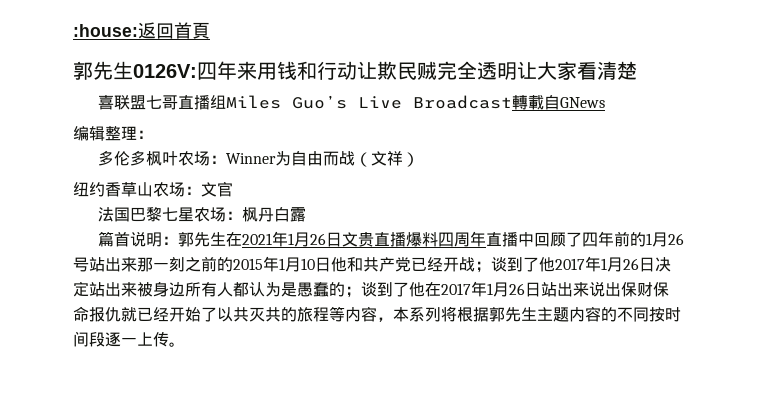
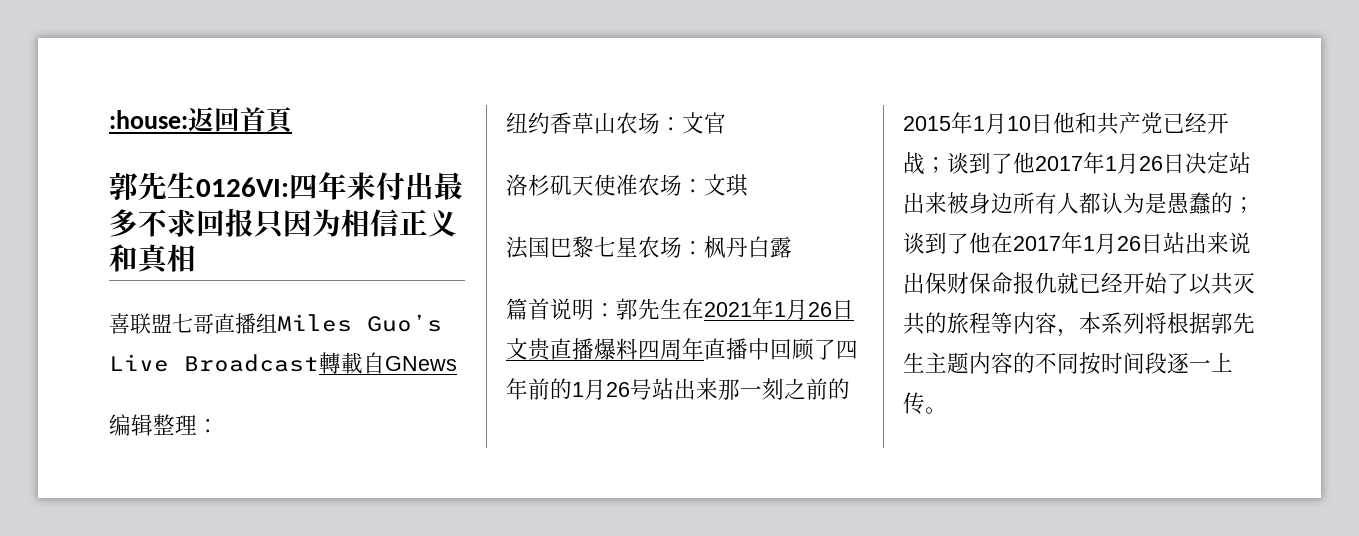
[133,61,637,80] 0126V:四年来用钱和行动让欺民贼完全透明让大家看清楚 -> [196,172,463,200] [109,208,457,239] [109,244,196,274] 0126VI:四年来付出最多不求回报只因为相信正义和真相
[97,150,419,167] // 多伦多枫叶农场：Winner为自由而战（文祥） -> (219, 426) none
(233, 189) none -> [506,174,748,197] // 洛杉矶天使准农场：文琪

